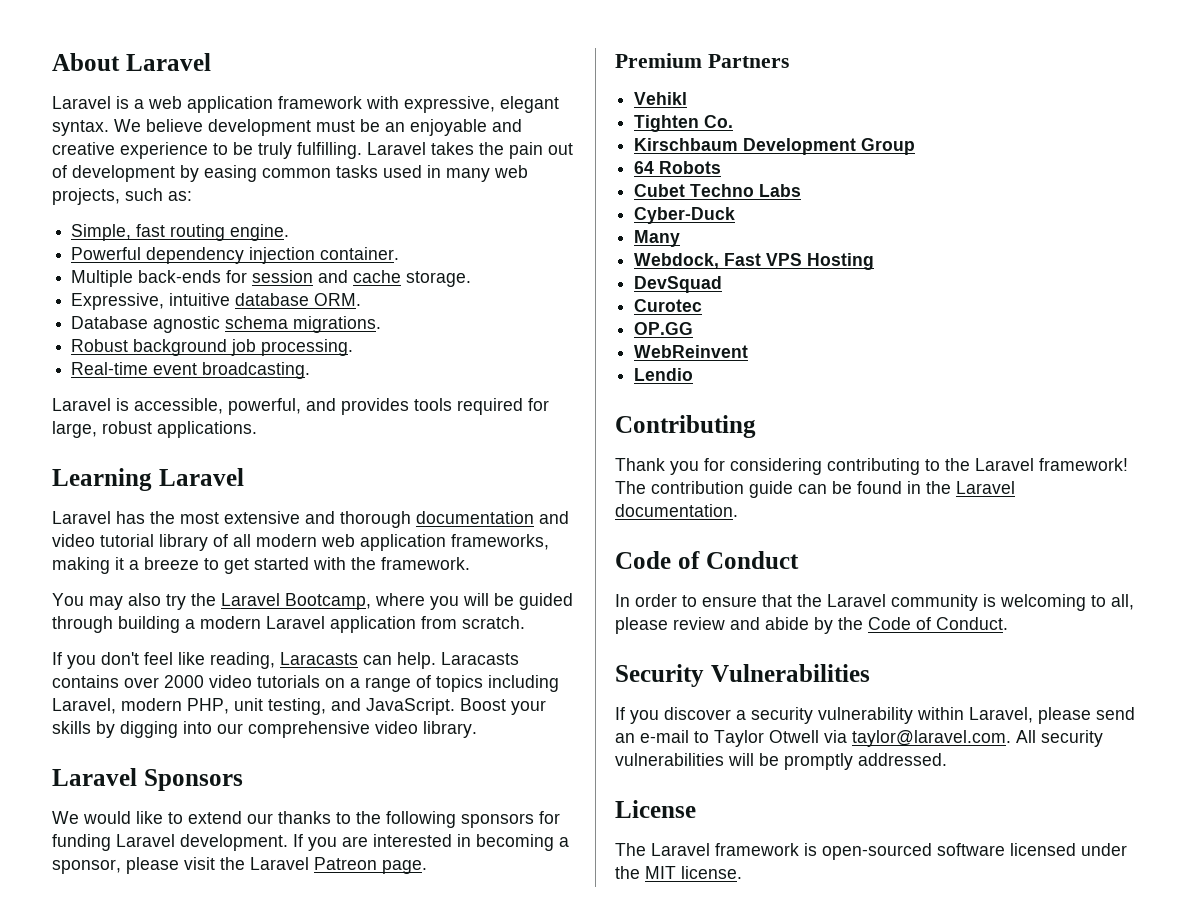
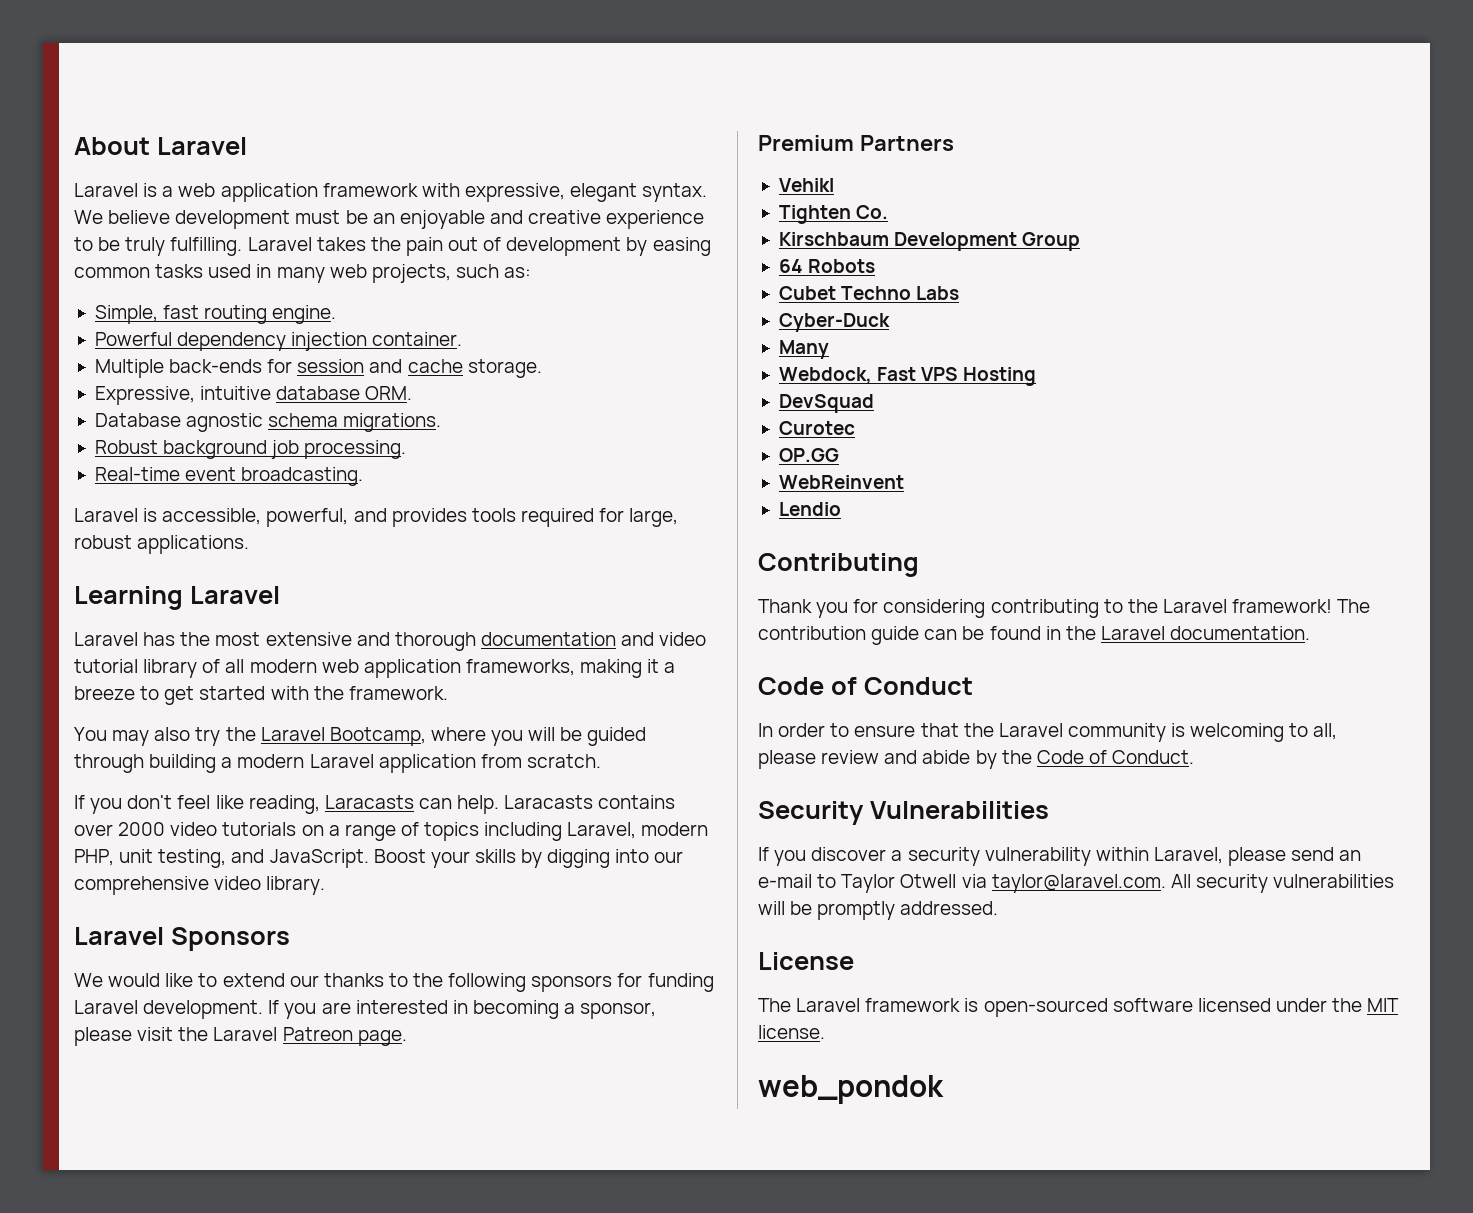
(742, 872) none -> [758,1075,944,1104] // web_pondok

